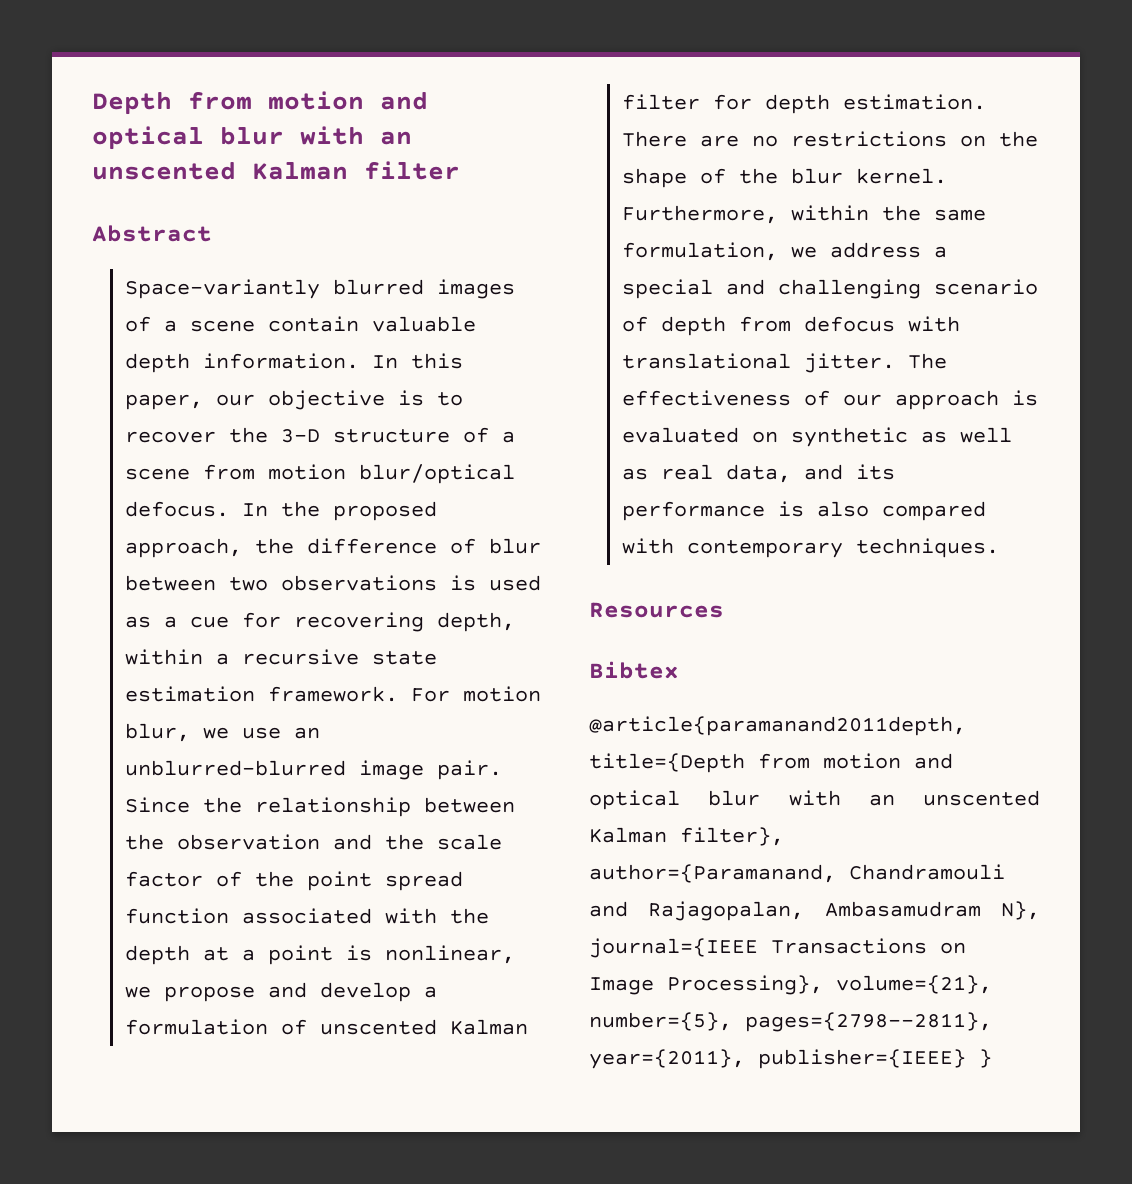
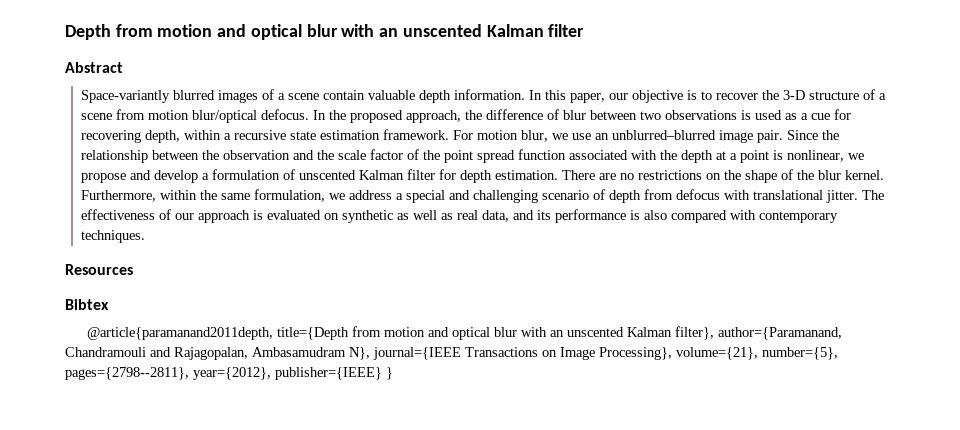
[589,1049,745,1069] year={2011}, -> [193,367,271,380] year={2012},

